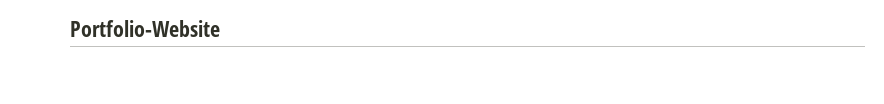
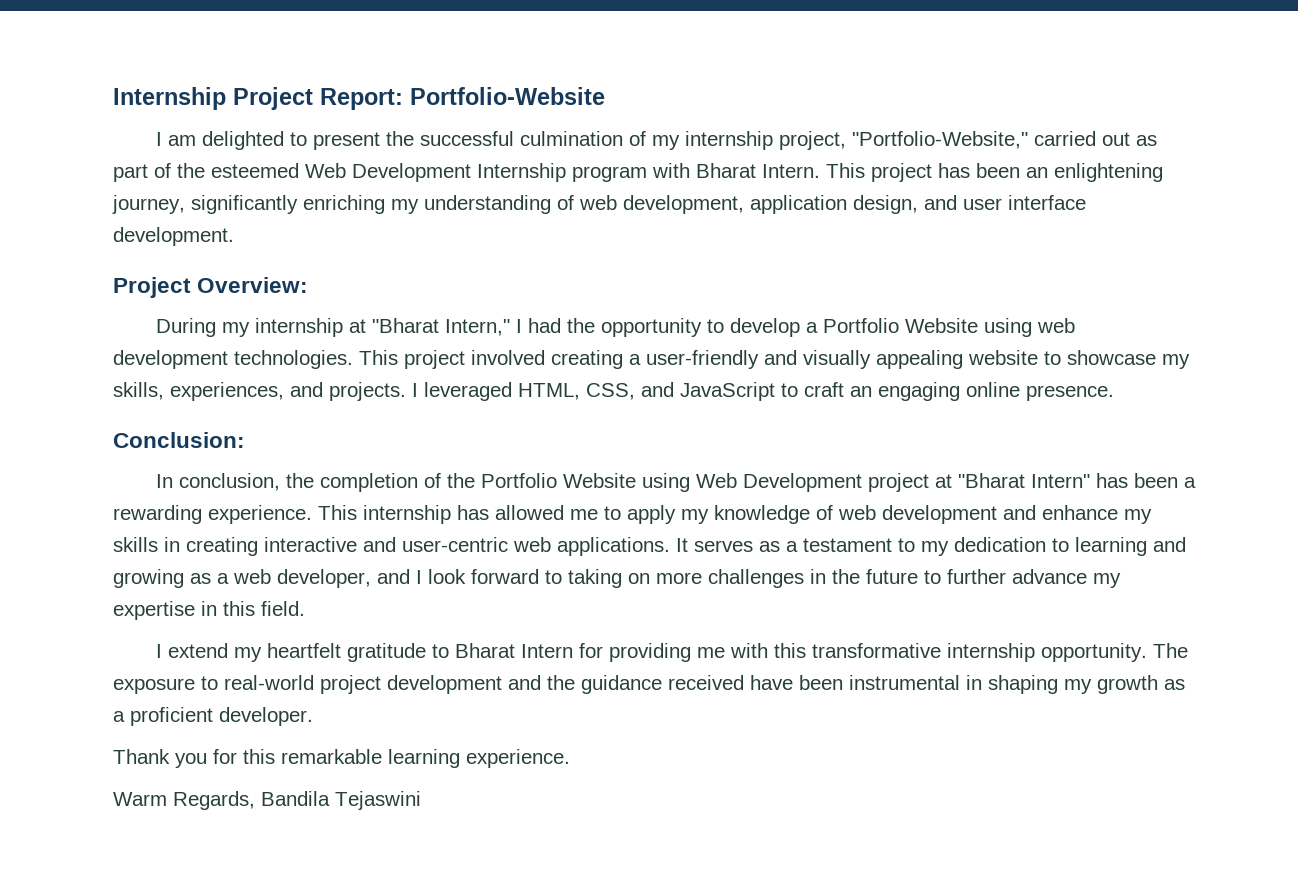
[70,20,220,37] Portfolio-Website -> [113,87,605,110] [155,131,1157,150] [113,163,1163,182] [112,195,1086,214] [113,227,234,246] [113,277,309,298] [155,318,1075,337] [113,350,1190,369] [113,382,1114,401] [113,432,245,448] [155,473,1196,492] [113,505,1152,524] [113,537,1186,556] [113,569,1121,588] [113,601,305,620] [155,643,1188,662] [113,675,1185,694] [113,707,313,726] [113,749,570,768] [113,791,421,810] Internship Project Report: Portfolio-Website // I am delighted to present the successful culmination of my internship project, "Portfolio-Website," carried out as part of the esteemed Web Development Internship program with Bharat Intern. This project has been an enlightening journey, significantly enriching my understanding of web development, application design, and user interface development. // Project Overview: // During my internship at "Bharat Intern," I had the opportunity to develop a Portfolio Website using web development technologies. This project involved creating a user-friendly and visually appealing website to showcase my skills, experiences, and projects. I leveraged HTML, CSS, and JavaScript to craft an engaging online presence. // Conclusion: // In conclusion, the completion of the Portfolio Website using Web Development project at "Bharat Intern" has been a rewarding experience. This internship has allowed me to apply my knowledge of web development and enhance my skills in creating interactive and user-centric web applications. It serves as a testament to my dedication to learning and growing as a web developer, and I look forward to taking on more challenges in the future to further advance my expertise in this field. // I extend my heartfelt gratitude to Bharat Intern for providing me with this transformative internship opportunity. The exposure to real-world project development and the guidance received have been instrumental in shaping my growth as a proficient developer. // Thank you for this remarkable learning experience. // Warm Regards, Bandila Tejaswini

